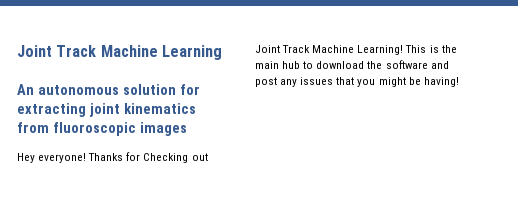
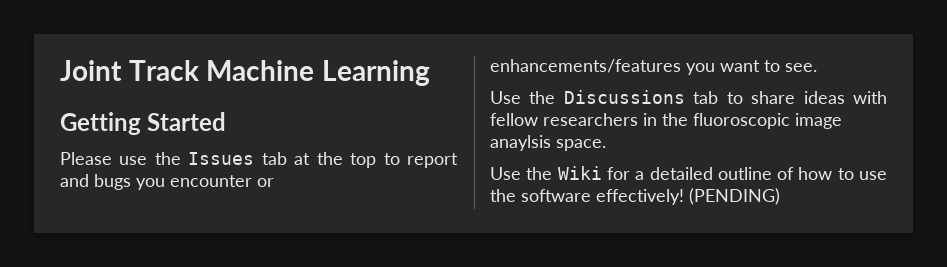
[17,84,200,95] [17,103,196,117] [17,122,187,136] [17,152,208,163] [255,45,457,55] [255,60,449,69] [255,77,459,87] An autonomous solution for extracting joint kinematics from fluoroscopic images // Hey everyone! Thanks for Checking out Joint Track Machine Learning! This is the main hub to download the software and post any issues that you might be having! -> [60,112,227,135] [60,152,459,168] [60,174,274,190] [490,59,817,75] [490,90,887,104] [490,113,842,129] [490,135,606,151] [490,166,887,180] [490,188,780,205] Getting Started // Please use the Issues tab at the top to report and bugs you encounter or enhancements/features you want to see. // Use the Discussions tab to share ideas with fellow researchers in the fluoroscopic image anaylsis space. // Use the Wiki for a detailed outline of how to use the software effectively! (PENDING)

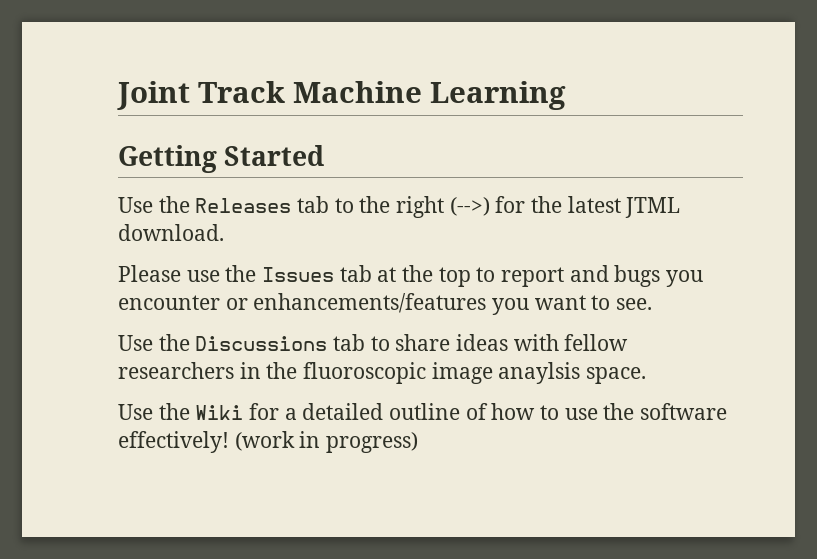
(227, 121) none -> [118,196,681,218] [118,224,224,241] // Use the Releases tab to the right (-->) for the latest JTML download.
[689,188,780,205] (PENDING) -> [234,431,419,453] (work in progress)

